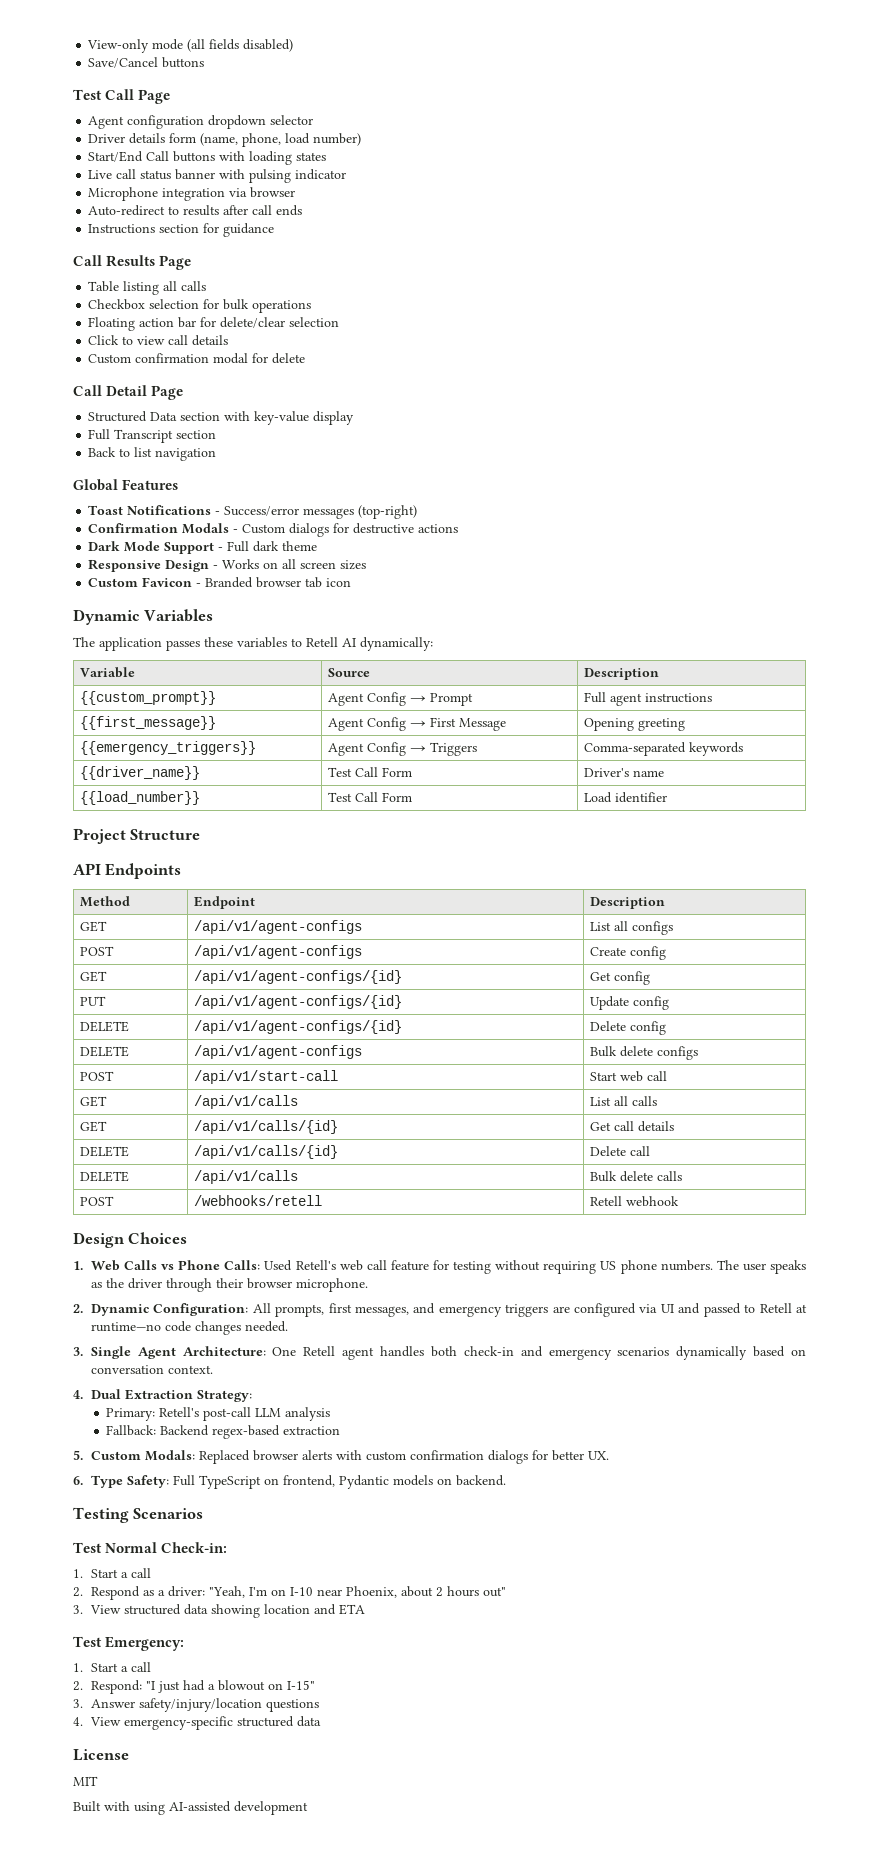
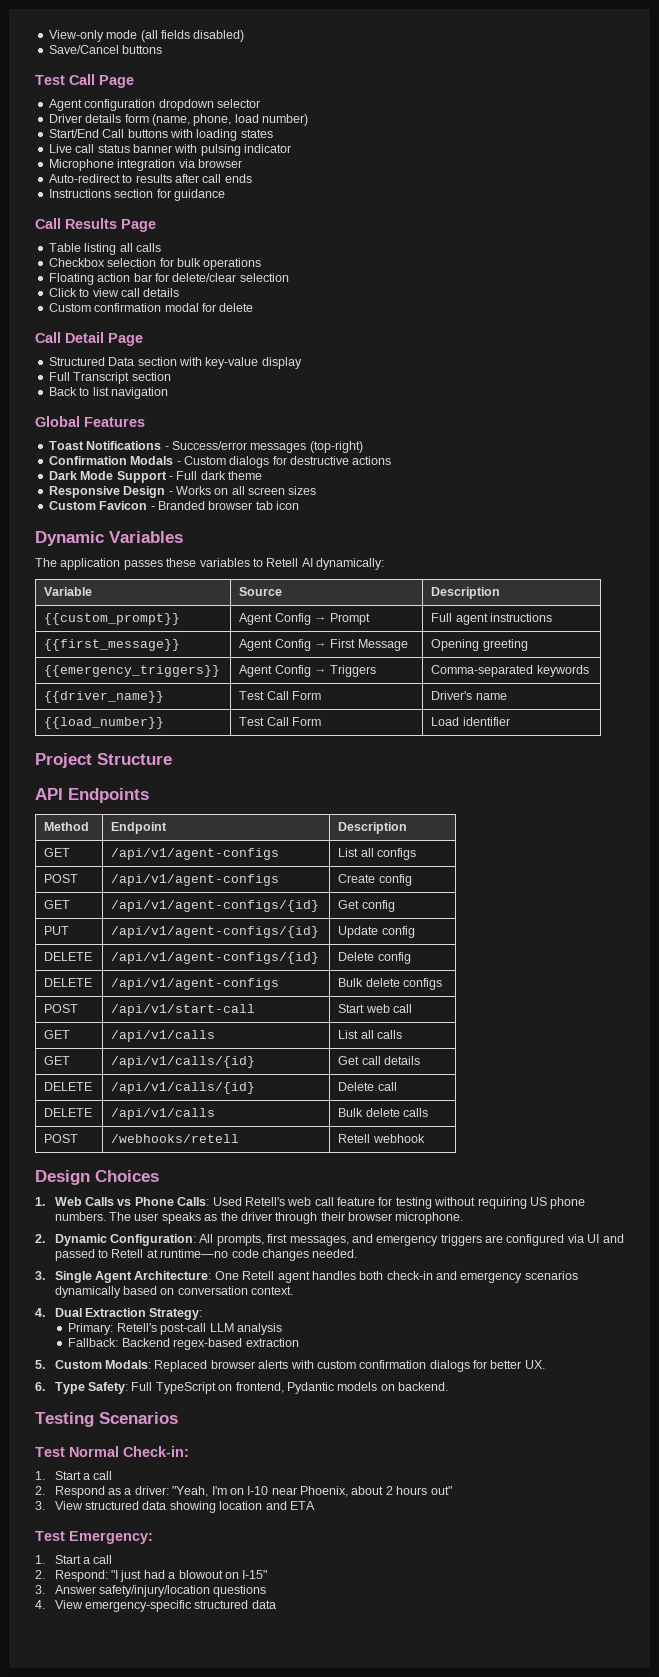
[73,1749,129,1761] [73,1776,98,1786] [73,1801,308,1815] // License // MIT // Built with using AI-assisted development -> (276, 1604) none

